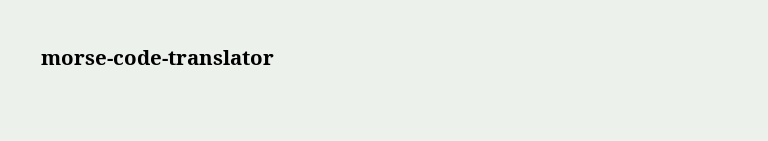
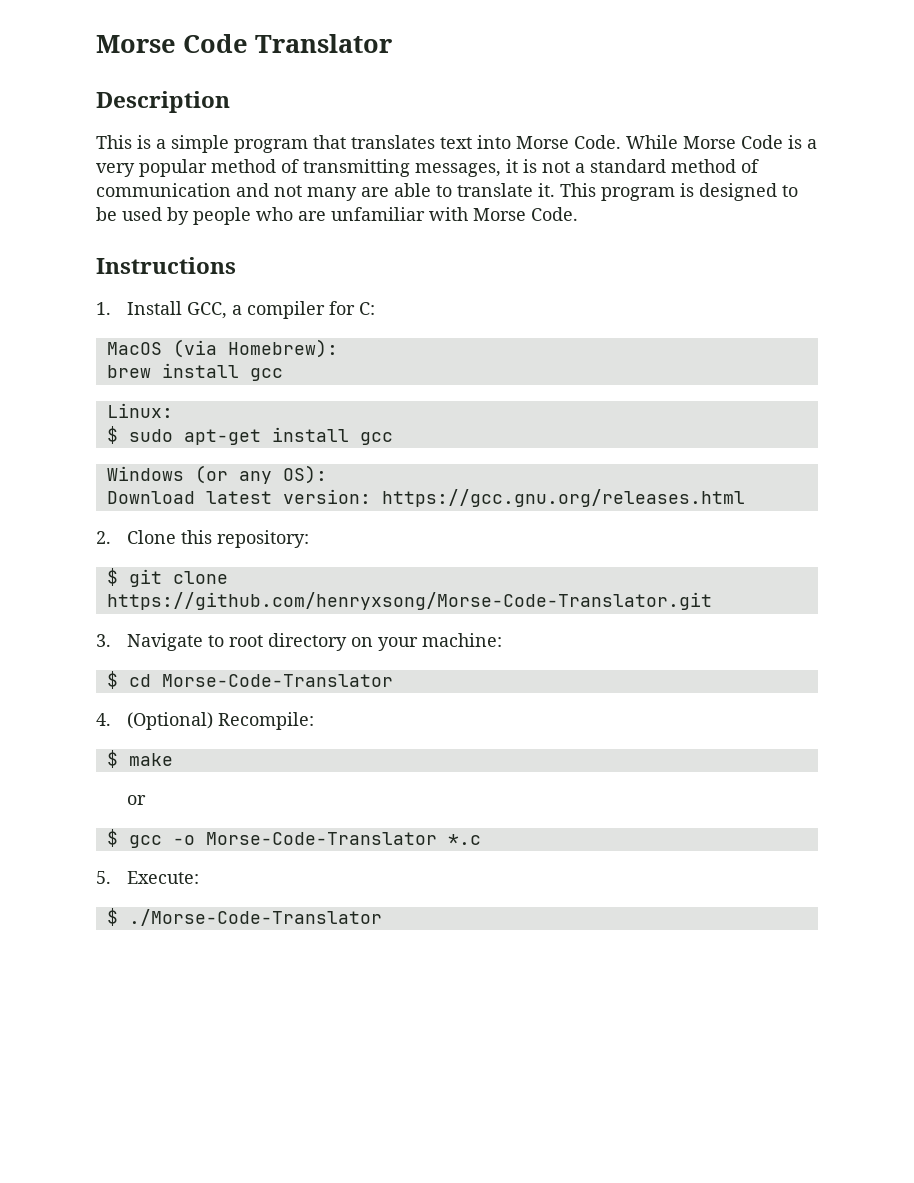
[41,50,274,65] morse-code-translator -> [96,34,392,53] [96,91,230,113] [96,135,817,153] [96,159,759,177] [96,183,798,201] [96,207,578,225] [96,257,236,274] [96,301,375,319] [106,339,338,358] [106,363,283,381] [106,403,173,418] [106,426,393,445] [106,465,327,484] [106,489,745,507] [96,530,309,548] [106,568,228,587] [106,592,712,610] [96,633,502,651] [106,671,393,689] [96,712,314,730] [106,750,173,768] [126,795,146,805] [106,829,481,848] [96,871,199,884] [106,908,382,926] Morse Code Translator // Description // This is a simple program that translates text into Morse Code. While Morse Code is a very popular method of transmitting messages, it is not a standard method of communication and not many are able to translate it. This program is designed to be used by people who are unfamiliar with Morse Code. // Instructions // 1. Install GCC, a compiler for C: // MacOS (via Homebrew): // brew install gcc // Linux: // $ sudo apt-get install gcc // Windows (or any OS): // Download latest version: https://gcc.gnu.org/releases.html // 2. Clone this repository: // $ git clone https://github.com/henryxsong/Morse-Code-Translator.git // 3. Navigate to root directory on your machine: // $ cd Morse-Code-Translator // 4. (Optional) Recompile: // $ make // or // $ gcc -o Morse-Code-Translator *.c // 5. Execute: // $ ./Morse-Code-Translator

